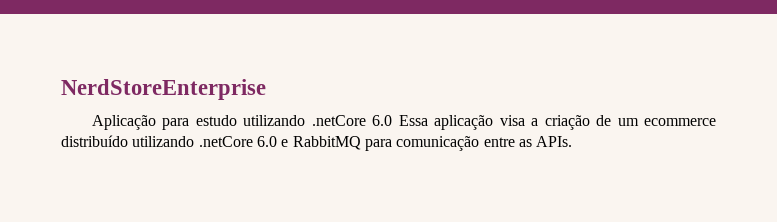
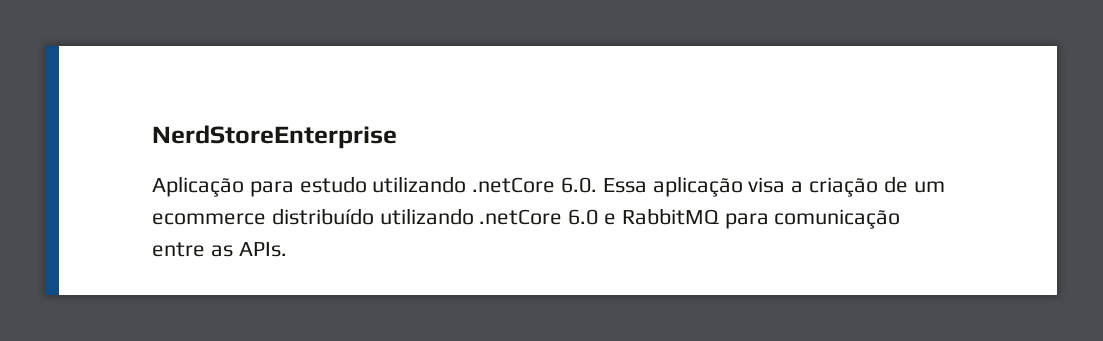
[372,115,393,126] 6.0 -> [561,177,598,193] 6.0.

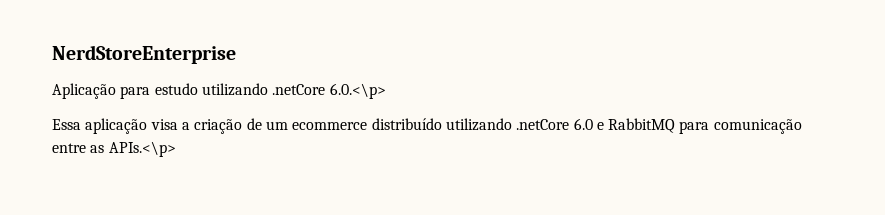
[561,177,598,193] 6.0. -> [329,83,386,99] 6.0.<\p> //
[238,242,287,257] APIs. -> [108,141,176,157] APIs.<\p>

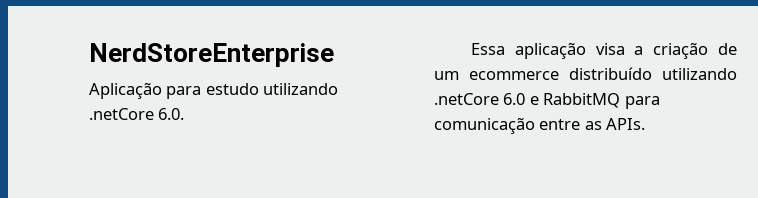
[329,83,386,99] 6.0.<\p> -> [158,108,185,120] 6.0.
[108,141,176,157] APIs.<\p> -> [606,118,646,130] APIs.

